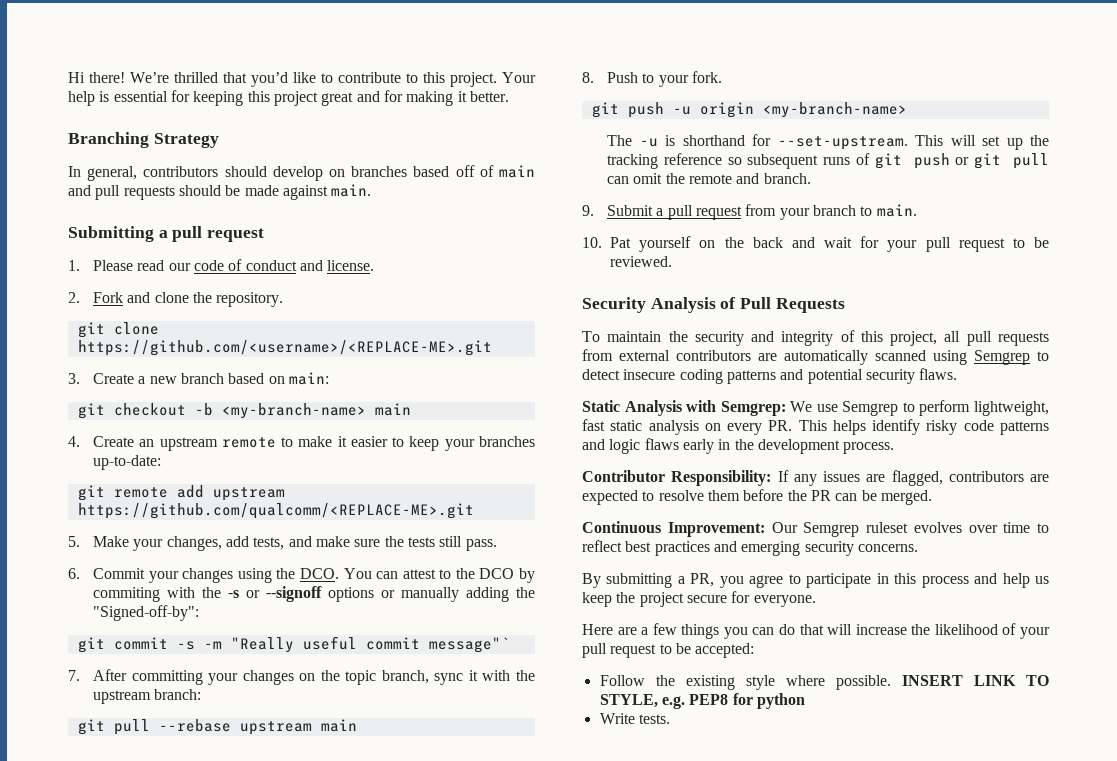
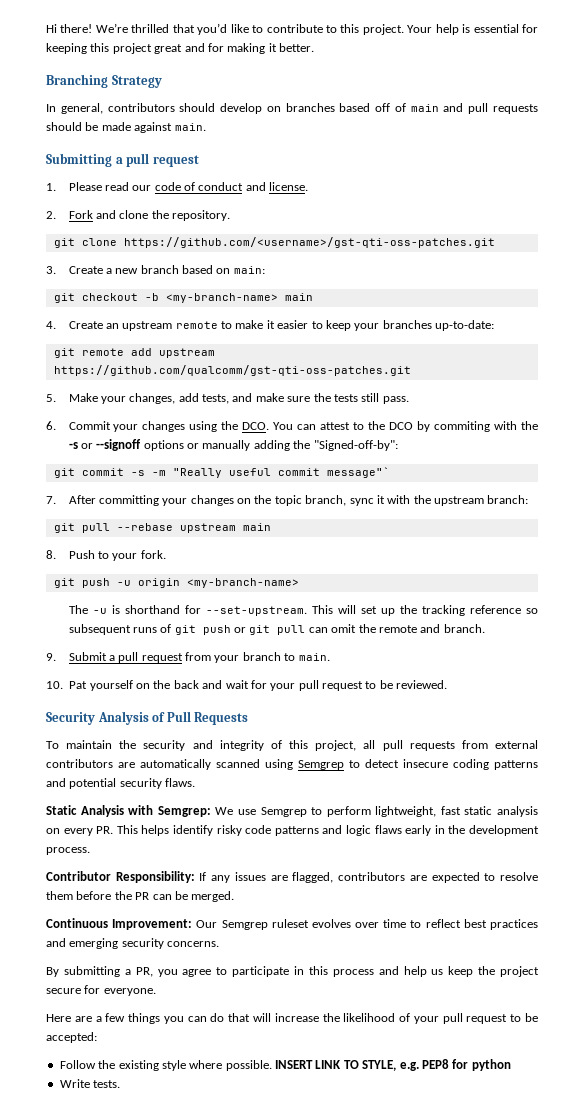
[77,340,492,356] https://github.com/<username>/<REPLACE-ME>.git -> [123,237,495,248] https://github.com/<username>/gst-qti-oss-patches.git
[77,503,474,519] https://github.com/qualcomm/<REPLACE-ME>.git -> [53,365,411,376] https://github.com/qualcomm/gst-qti-oss-patches.git

